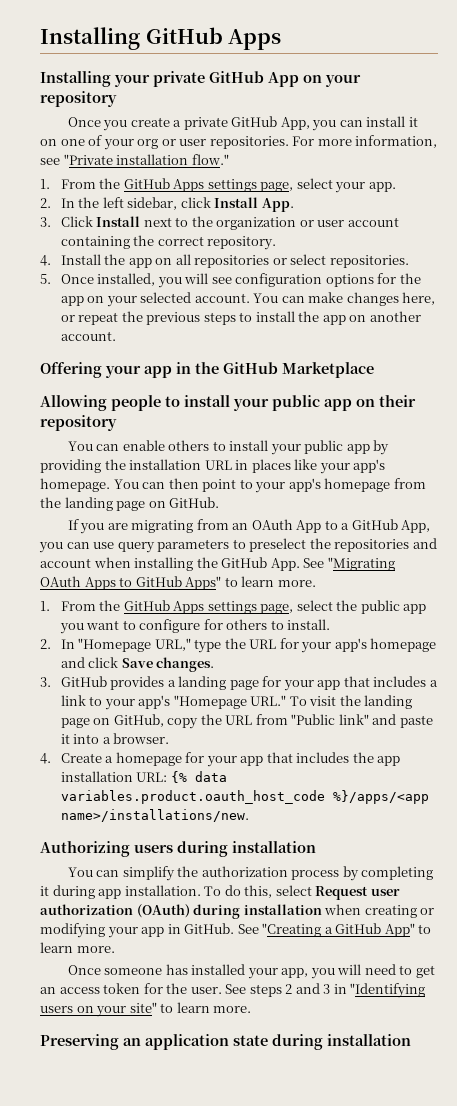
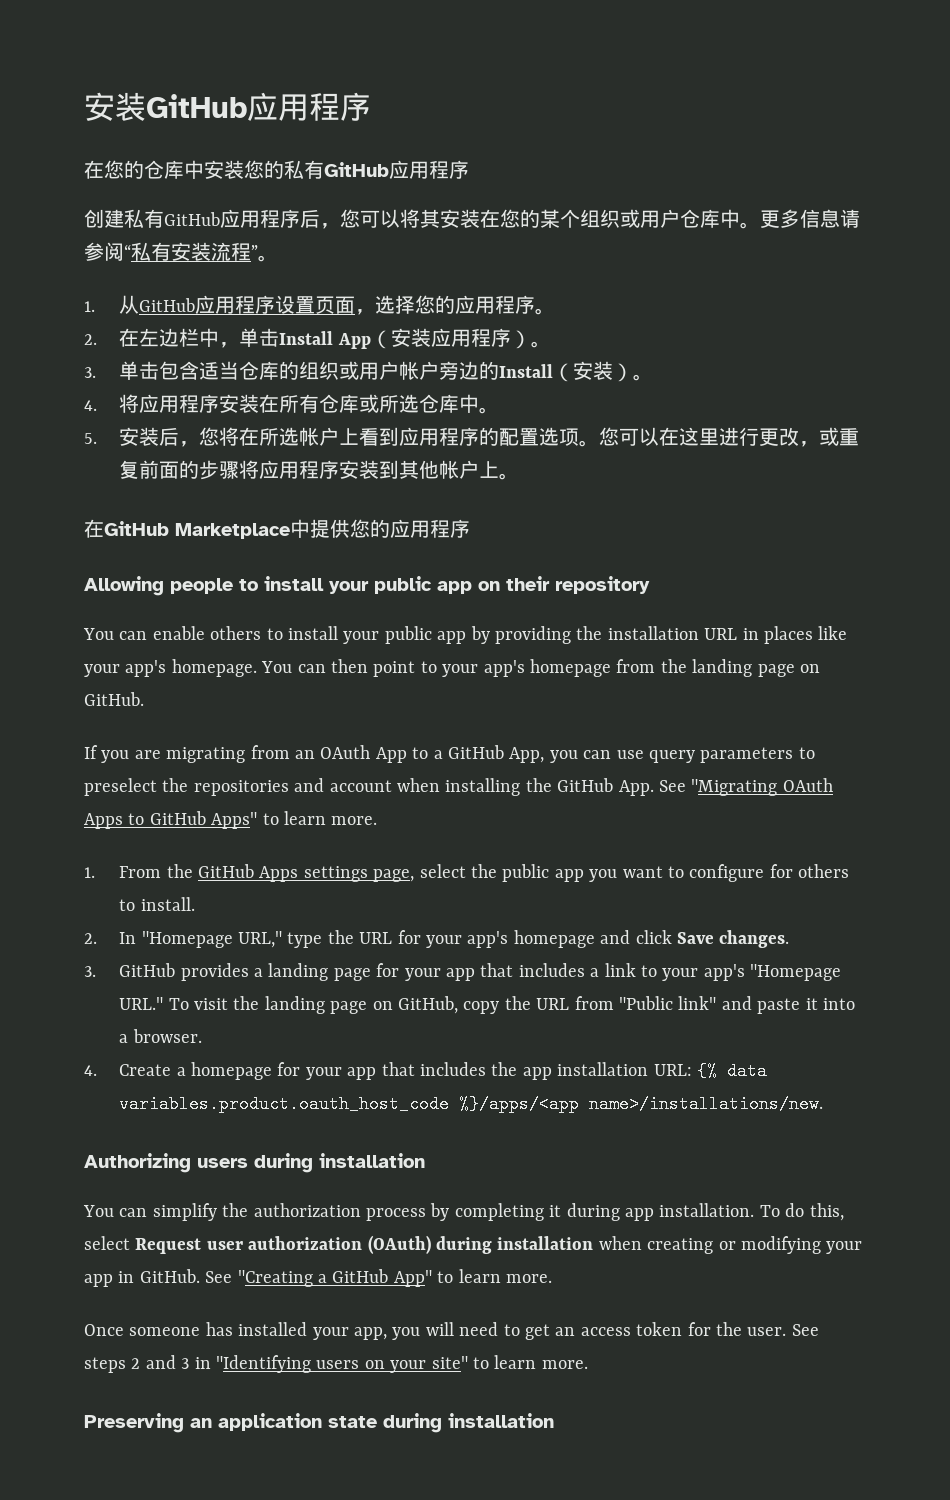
[40,27,282,50] [40,71,361,87] [40,91,117,107] [67,116,418,131] [40,135,438,150] [40,154,229,165] [40,178,396,193] [40,197,294,212] [40,216,399,230] [60,235,277,250] [40,254,409,268] [40,273,421,288] [60,292,436,307] [60,311,421,325] [60,331,116,341] [40,362,374,378] Installing GitHub Apps // Installing your private GitHub App on your repository // Once you create a private GitHub App, you can install it on one of your org or user repositories. For more information, see "Private installation flow." // 1. From the GitHub Apps settings page, select your app. // 2. In the left sidebar, click Install App. // 3. Click Install next to the organization or user account containing the correct repository. // 4. Install the app on all repositories or select repositories. // 5. Once installed, you will see configuration options for the app on your selected account. You can make changes here, or repeat the previous steps to install the app on another account. // Offering your app in the GitHub Marketplace -> [84,92,371,121] [84,160,469,179] [84,209,860,229] [84,242,278,262] [84,295,556,315] [84,328,551,349] [84,361,654,382] [84,394,500,414] [84,427,860,447] [119,460,520,480] [84,519,470,539] 安装GitHub应用程序 // 在您的仓库中安装您的私有GitHub应用程序 // 创建私有GitHub应用程序后，您可以将其安装在您的某个组织或用户仓库中。更多信息请参阅“私有安装流程”。 // 1.从GitHub应用程序设置页面，选择您的应用程序。 // 2.在左边栏中，单击Install App（安装应用程序）。 // 3.单击包含适当仓库的组织或用户帐户旁边的Install（安装）。 // 4.将应用程序安装在所有仓库或所选仓库中。 // 5.安装后，您将在所选帐户上看到应用程序的配置选项。您可以在这里进行更改，或重复前面的步骤将应用程序安装到其他帐户上。 // 在GitHub Marketplace中提供您的应用程序

